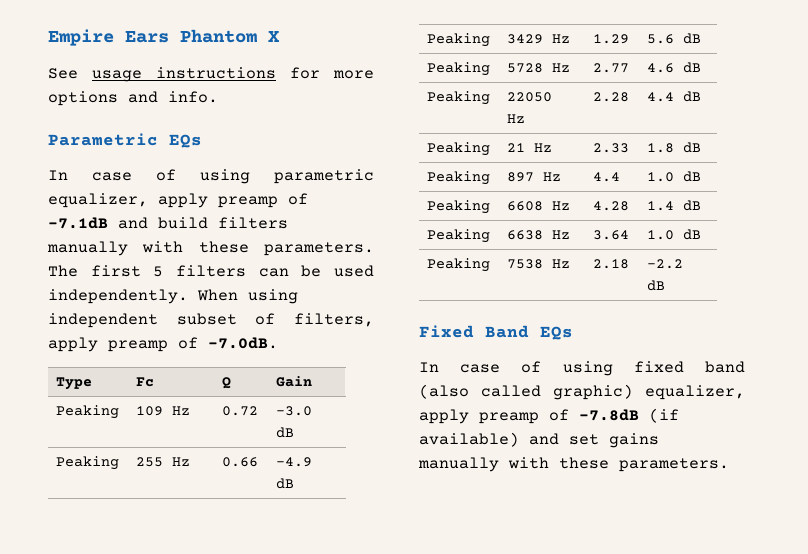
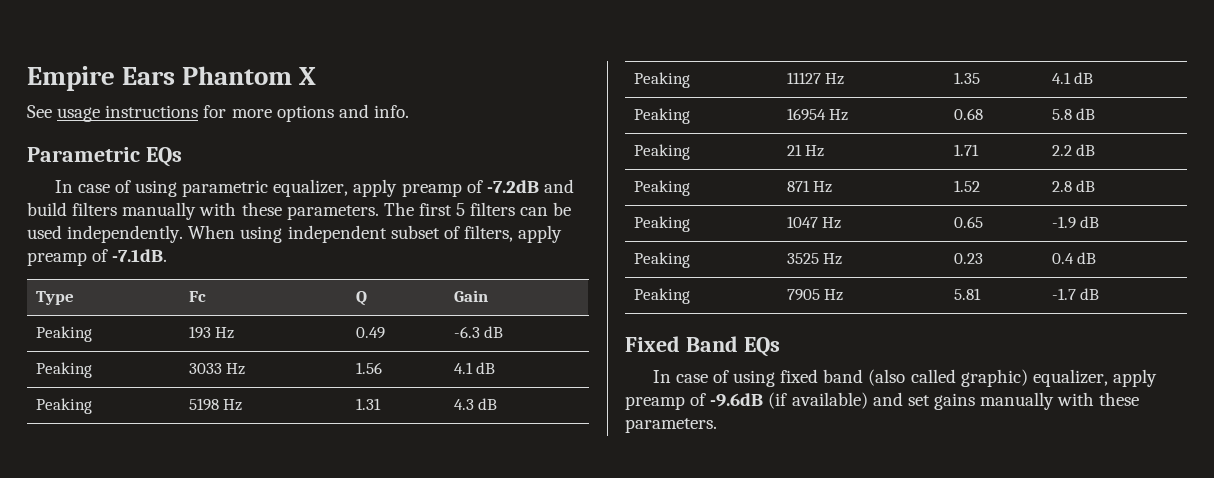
[48,217,108,229] -7.1dB -> [486,180,539,193] -7.2dB
[208,337,278,349] -7.0dB. -> [112,249,168,262] -7.1dB.
[136,406,191,416] [222,406,259,416] [276,406,313,416] [276,427,295,438] [56,456,120,470] [136,457,191,467] [222,457,259,467] [276,457,313,467] [276,478,295,489] [427,33,491,47] [507,34,571,44] [593,34,630,44] [647,33,702,44] [427,62,491,76] [507,63,571,73] [593,63,630,73] [647,62,702,73] [427,91,491,105] [507,92,553,102] [507,114,526,123] [593,92,630,102] [647,92,675,102] 109 Hz | 0.72 | -3.0 dB // Peaking | 255 Hz | 0.66 | -4.9 dB // Peaking | 3429 Hz | 1.29 | 5.6 dB // Peaking | 5728 Hz | 2.77 | 4.6 dB // Peaking | 22050 Hz | 2.28 | 4.4 -> [188,326,235,339] [355,327,385,339] [453,326,504,338] [35,362,92,378] [188,363,246,375] [355,362,382,374] [453,362,496,374] [35,398,92,414] [188,398,243,411] [355,398,381,410] [453,398,498,410] [633,72,690,88] [786,72,845,85] [953,72,980,84] [1051,72,1094,84] [633,108,690,124] [786,108,849,121] [953,108,983,120] [1051,109,1072,120] 193 Hz | 0.49 | -6.3 dB // Peaking | 3033 Hz | 1.56 | 4.1 dB // Peaking | 5198 Hz | 1.31 | 4.3 dB // Peaking | 11127 Hz | 1.35 | 4.1 dB // Peaking | 16954 Hz | 0.68 | 5.8
[593,143,630,153] [647,142,702,153] [427,171,491,185] [507,172,562,182] [593,172,621,182] [647,171,702,182] [427,200,491,214] [507,201,571,211] [593,201,630,211] [647,200,702,211] [427,229,491,243] [507,230,571,240] [593,230,630,240] [647,229,702,240] [427,258,491,272] [507,259,571,269] [593,259,630,269] [647,259,684,269] 2.33 | 1.8 dB // Peaking | 897 Hz | 4.4 | 1.0 dB // Peaking | 6608 Hz | 4.28 | 1.4 dB // Peaking | 6638 Hz | 3.64 | 1.0 dB // Peaking | 7538 Hz | 2.18 | -2.2 -> [953,144,979,156] [1051,144,1096,156] [633,180,690,196] [786,180,833,193] [953,180,980,192] [1051,180,1096,192] [633,216,690,232] [786,216,842,229] [953,216,983,228] [1051,216,1100,229] [633,252,690,268] [786,253,843,265] [953,253,983,264] [1051,252,1097,264] [633,288,690,304] [786,289,844,301] [953,288,981,300] [1051,288,1076,300] 1.71 | 2.2 dB // Peaking | 871 Hz | 1.52 | 2.8 dB // Peaking | 1047 Hz | 0.65 | -1.9 dB // Peaking | 3525 Hz | 0.23 | 0.4 dB // Peaking | 7905 Hz | 5.81 | -1.7
[579,409,639,421] -7.8dB -> [710,393,764,407] -9.6dB

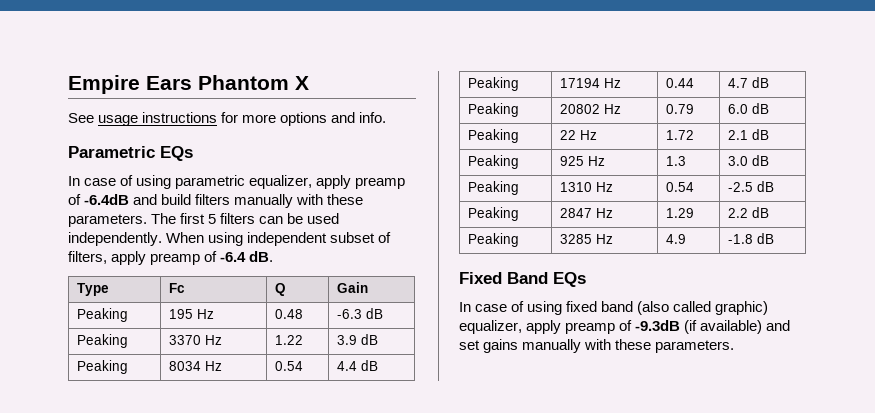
[486,180,539,193] -7.2dB -> [84,194,130,205] -6.4dB
[112,249,168,262] -7.1dB. -> [220,251,274,262] -6.4 dB.
[188,326,235,339] [355,327,385,339] 193 Hz | 0.49 -> [169,309,215,319] [275,309,304,319] 195 Hz | 0.48
[188,363,246,375] [355,362,382,374] [453,362,496,374] [35,398,92,414] [188,398,243,411] [355,398,381,410] [453,398,498,410] [633,72,690,88] [786,72,845,85] [953,72,980,84] [1051,72,1094,84] [633,108,690,124] [786,108,849,121] [953,108,983,120] [1051,108,1096,120] [633,144,690,160] [786,144,825,157] [953,144,979,156] 3033 Hz | 1.56 | 4.1 dB // Peaking | 5198 Hz | 1.31 | 4.3 dB // Peaking | 11127 Hz | 1.35 | 4.1 dB // Peaking | 16954 Hz | 0.68 | 5.8 dB // Peaking | 21 Hz | 1.71 -> [169,335,223,345] [275,335,304,345] [337,334,379,345] [77,360,129,374] [169,361,223,371] [275,361,304,371] [337,360,379,371] [468,77,520,91] [560,78,622,88] [666,78,695,88] [728,77,770,88] [468,103,520,117] [560,104,622,114] [666,104,695,114] [728,103,770,114] [468,129,520,143] [560,130,598,140] [666,130,695,140] [728,129,770,140] [468,155,520,169] [560,156,606,166] [666,156,687,166] [728,155,770,166] [468,181,520,195] [560,182,614,192] [666,182,695,192] [728,181,775,192] [468,207,520,221] [560,208,614,218] [666,208,695,218] 3370 Hz | 1.22 | 3.9 dB // Peaking | 8034 Hz | 0.54 | 4.4 dB // Peaking | 17194 Hz | 0.44 | 4.7 dB // Peaking | 20802 Hz | 0.79 | 6.0 dB // Peaking | 22 Hz | 1.72 | 2.1 dB // Peaking | 925 Hz | 1.3 | 3.0 dB // Peaking | 1310 Hz | 0.54 | -2.5 dB // Peaking | 2847 Hz | 1.29
[786,180,833,193] [953,180,980,192] [1051,180,1096,192] [633,216,690,232] [786,216,842,229] [953,216,983,228] [1051,216,1100,229] [633,252,690,268] [786,253,843,265] [953,253,983,264] [1051,252,1097,264] [633,288,690,304] [786,289,844,301] [953,288,981,300] [1051,288,1076,300] 871 Hz | 1.52 | 2.8 dB // Peaking | 1047 Hz | 0.65 | -1.9 dB // Peaking | 3525 Hz | 0.23 | 0.4 dB // Peaking | 7905 Hz | 5.81 | -1.7 -> [560,234,614,244] [666,234,687,244] [728,234,754,244] 3285 Hz | 4.9 | -1.8
[710,393,764,407] -9.6dB -> [635,320,681,331] -9.3dB

